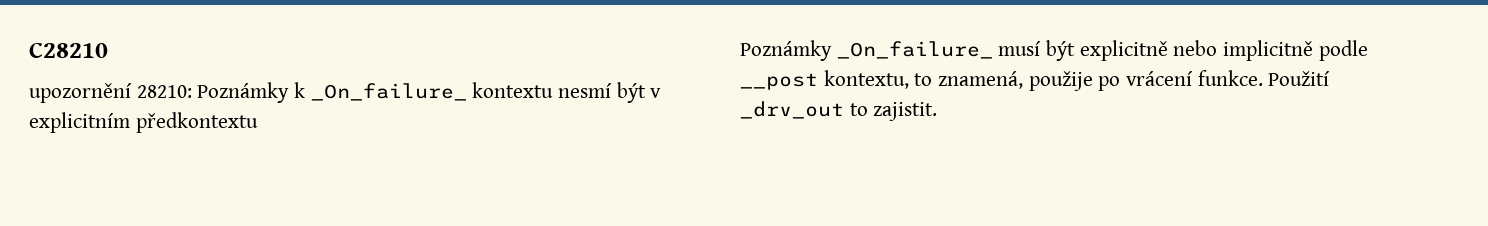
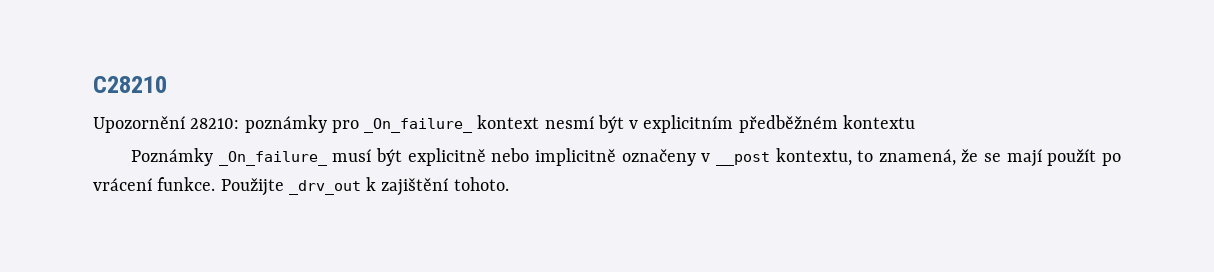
[29,82,554,103] upozornění 28210: Poznámky k _On_failure_ kontextu -> [93,115,540,133] Upozornění 28210: poznámky pro _On_failure_ kontext
[135,112,258,133] předkontextu -> [738,115,915,133] předběžném kontextu
[1318,40,1368,61] podle -> [621,149,711,166] označeny v
[1028,70,1331,91] [740,101,938,121] použije po vrácení funkce. Použití _drv_out to zajistit. -> [961,149,1121,167] [93,177,509,196] že se mají použít po vrácení funkce. Použijte _drv_out k zajištění tohoto.

